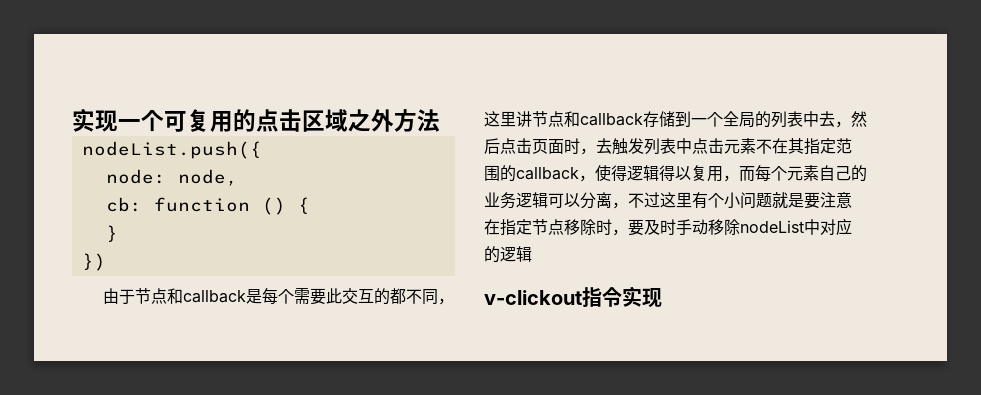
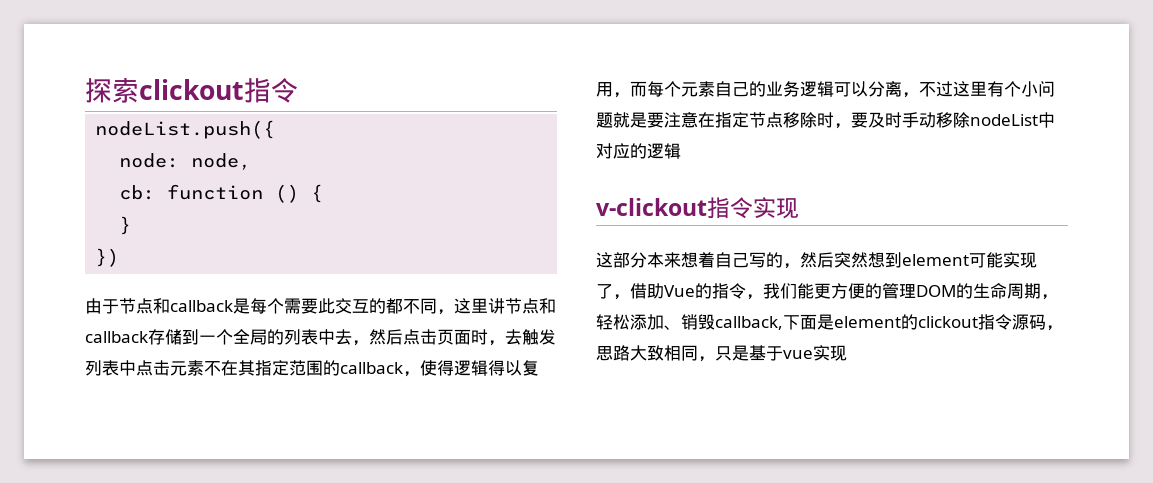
[72,108,440,132] 实现一个可复用的点击区域之外方法 -> [85,78,298,103] 探索clickout指令
(662, 298) none -> [596,252,1037,269] [596,283,1058,300] [596,314,1063,331] [596,345,847,362] // 这部分本来想着自己写的，然后突然想到element可能实现了，借助Vue的指令，我们能更方便的管理DOM的生命周期，轻松添加、销毁callback,下面是element的clickout指令源码，思路大致相同，只是基于vue实现

